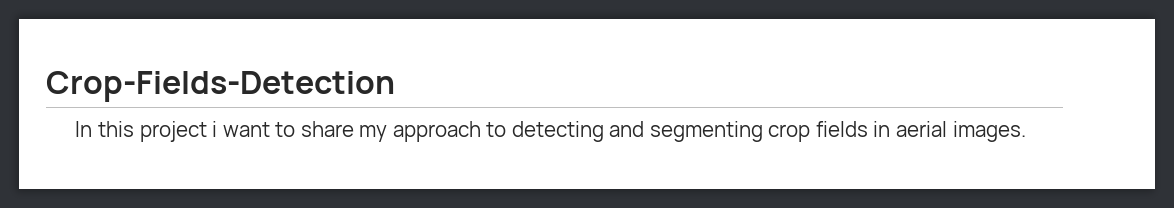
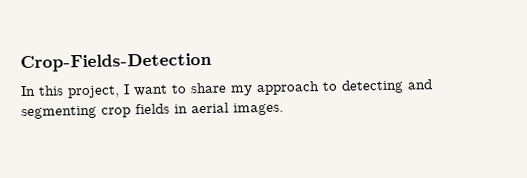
[139,121,218,142] project i -> [67,84,130,99] project, I

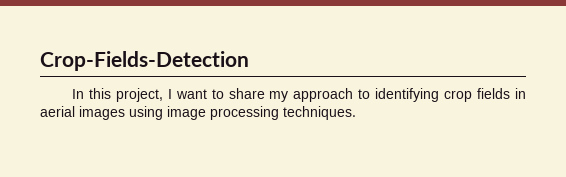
[341,79,433,94] [21,105,97,120] detecting and segmenting -> [375,88,440,102] identifying
[233,102,284,116] images. -> [79,106,356,120] images using image processing techniques.

